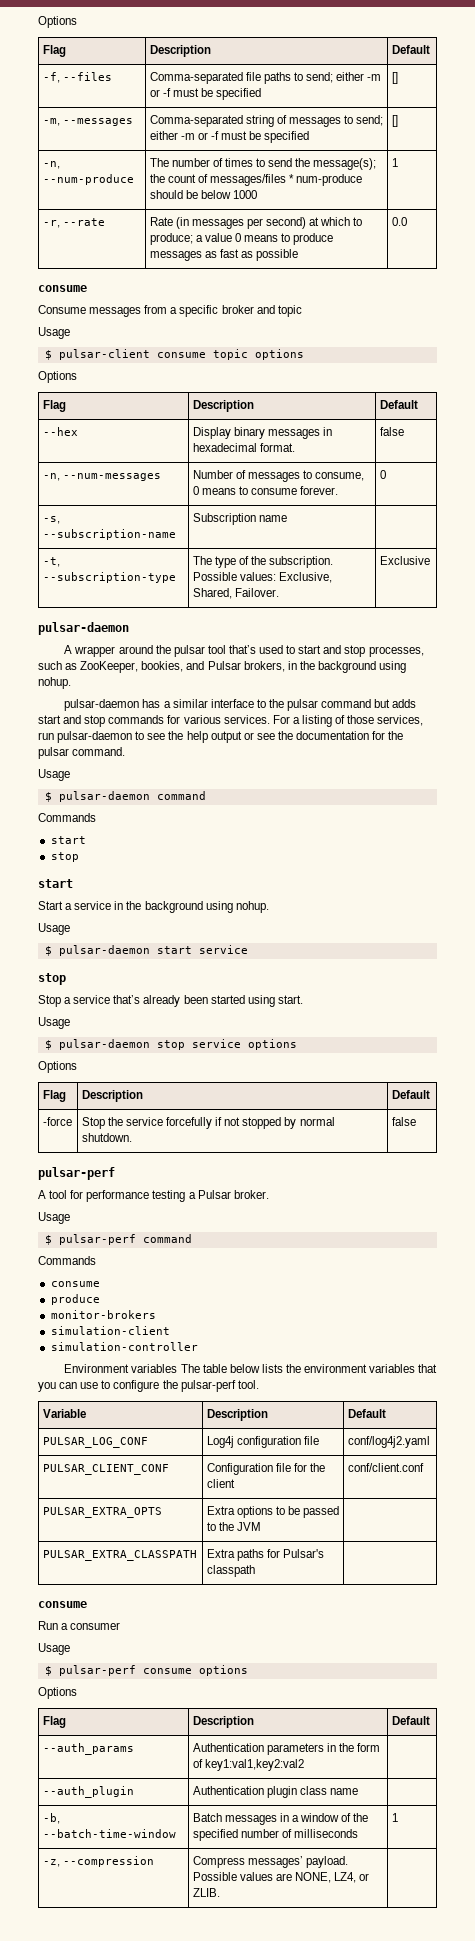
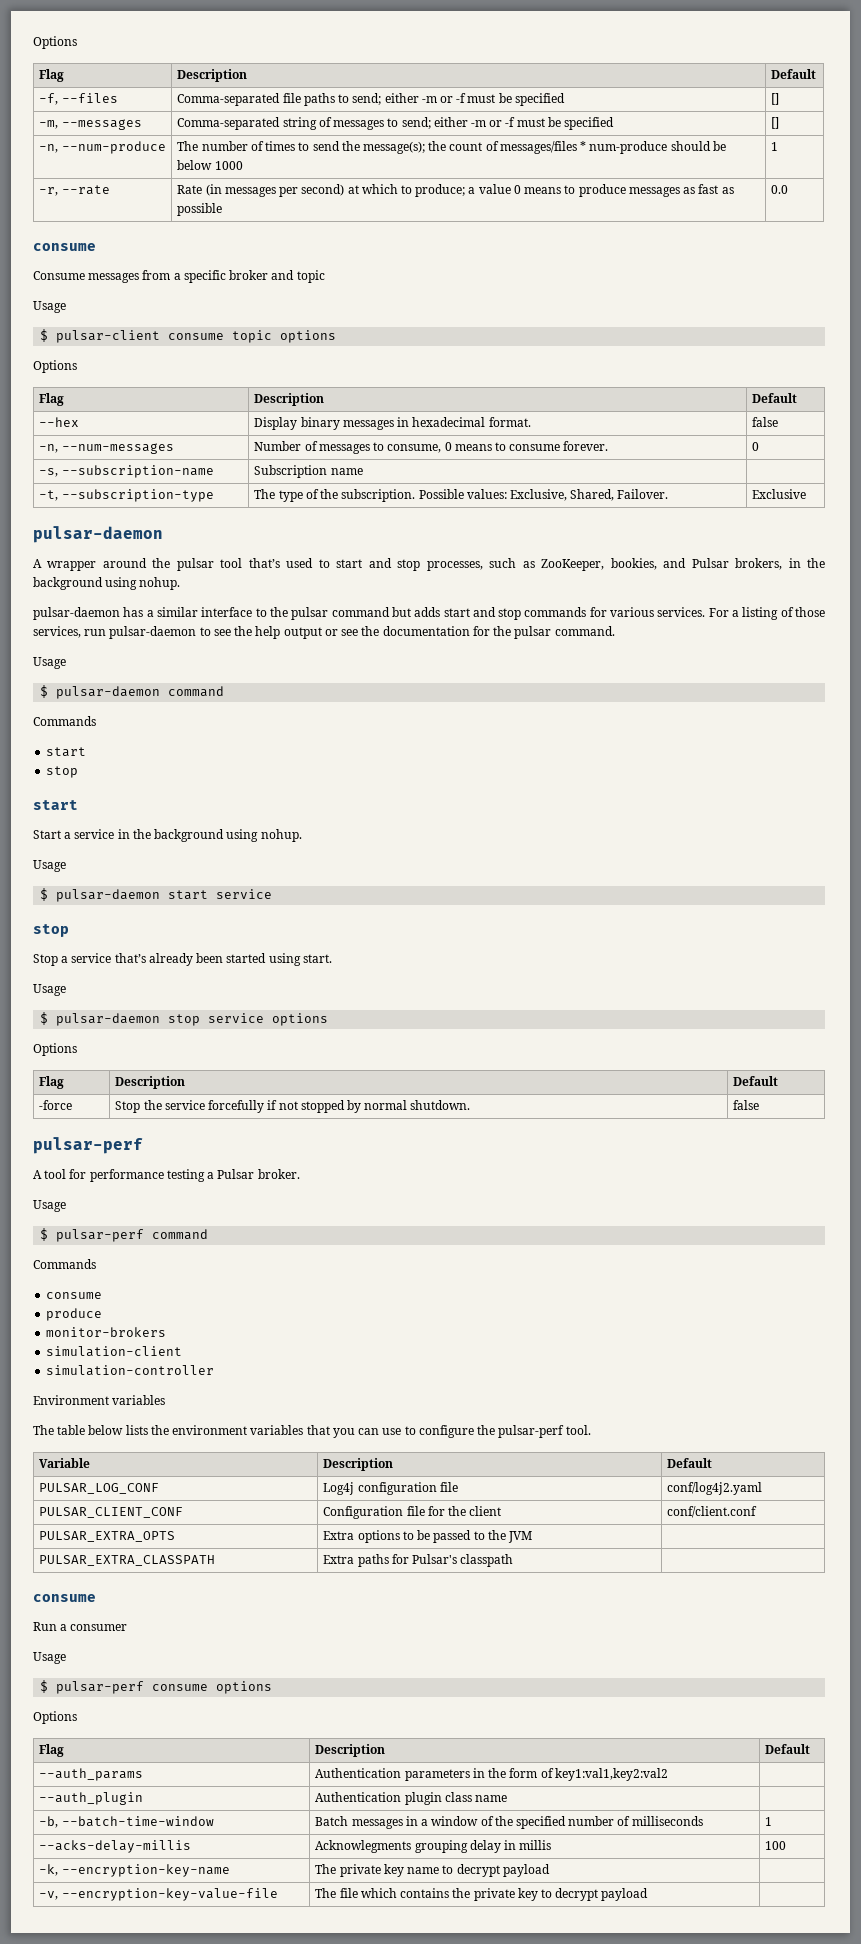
(178, 1368) none -> (166, 1400) //
[42,1856,154,1867] [192,1856,348,1868] [192,1872,370,1883] [192,1888,220,1897] -z, --compression | Compress messages’ payload. Possible values are NONE, LZ4, or ZLIB. -> [39,1840,192,1853] [315,1840,552,1853] [765,1841,787,1850] [39,1864,230,1877] [315,1864,550,1877] [39,1888,278,1901] [315,1888,649,1901] --acks-delay-millis | Acknowlegments grouping delay in millis | 100 // -k, --encryption-key-name | The private key name to decrypt payload | // -v, --encryption-key-value-file | The file which contains the private key to decrypt payload

